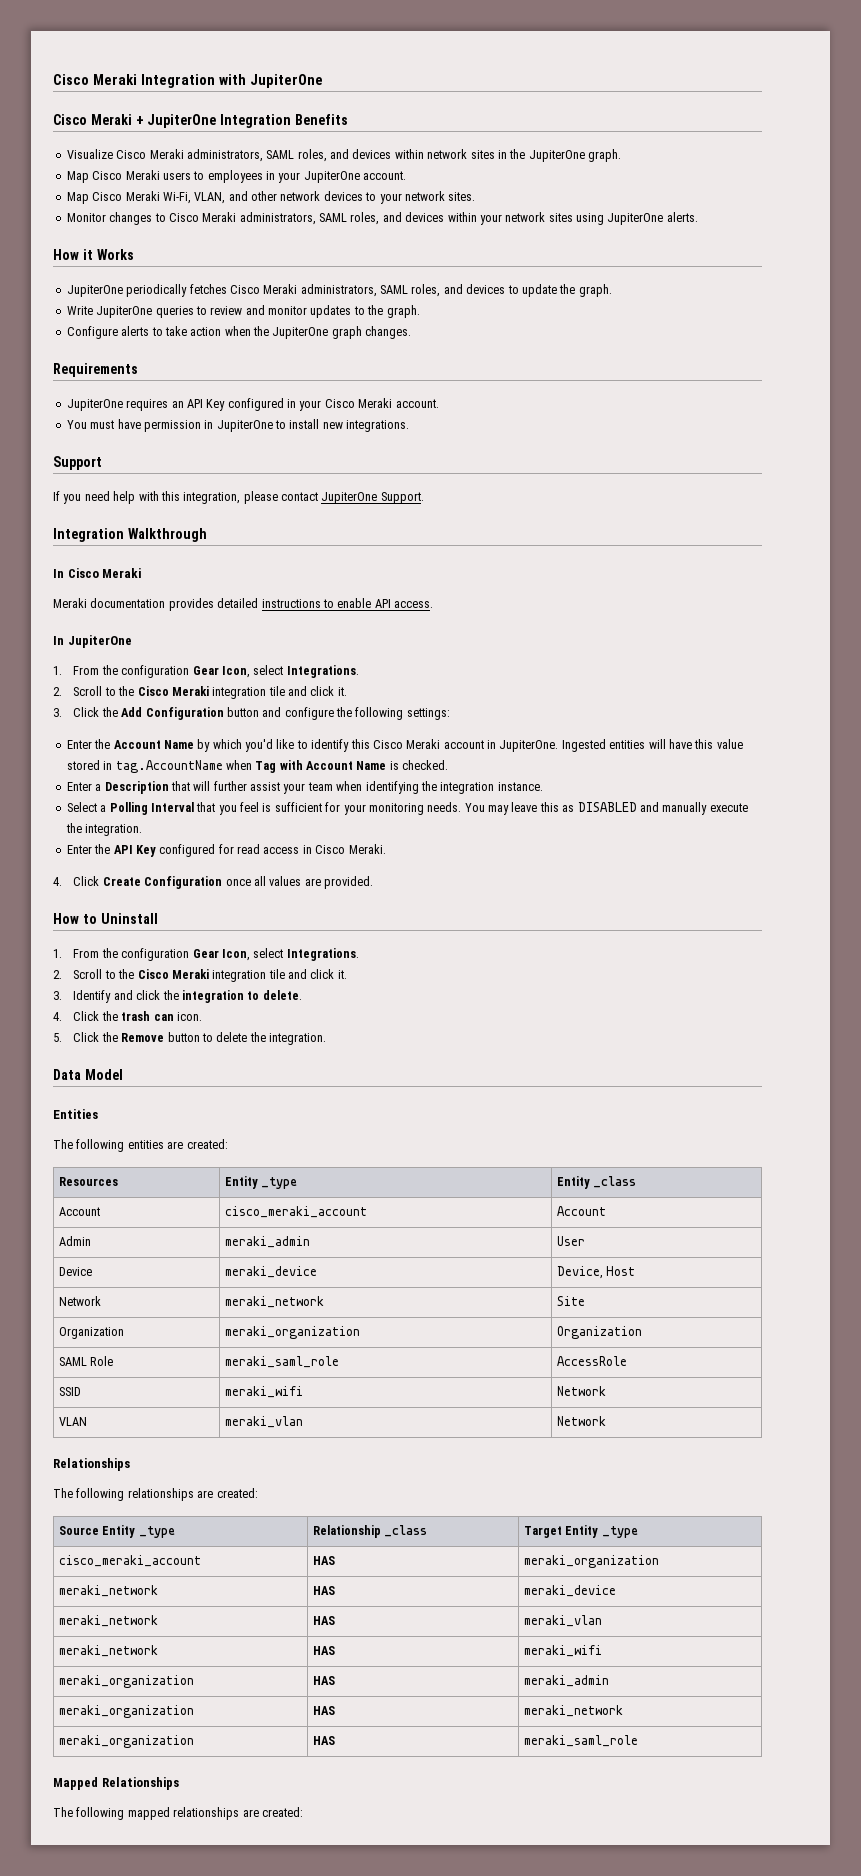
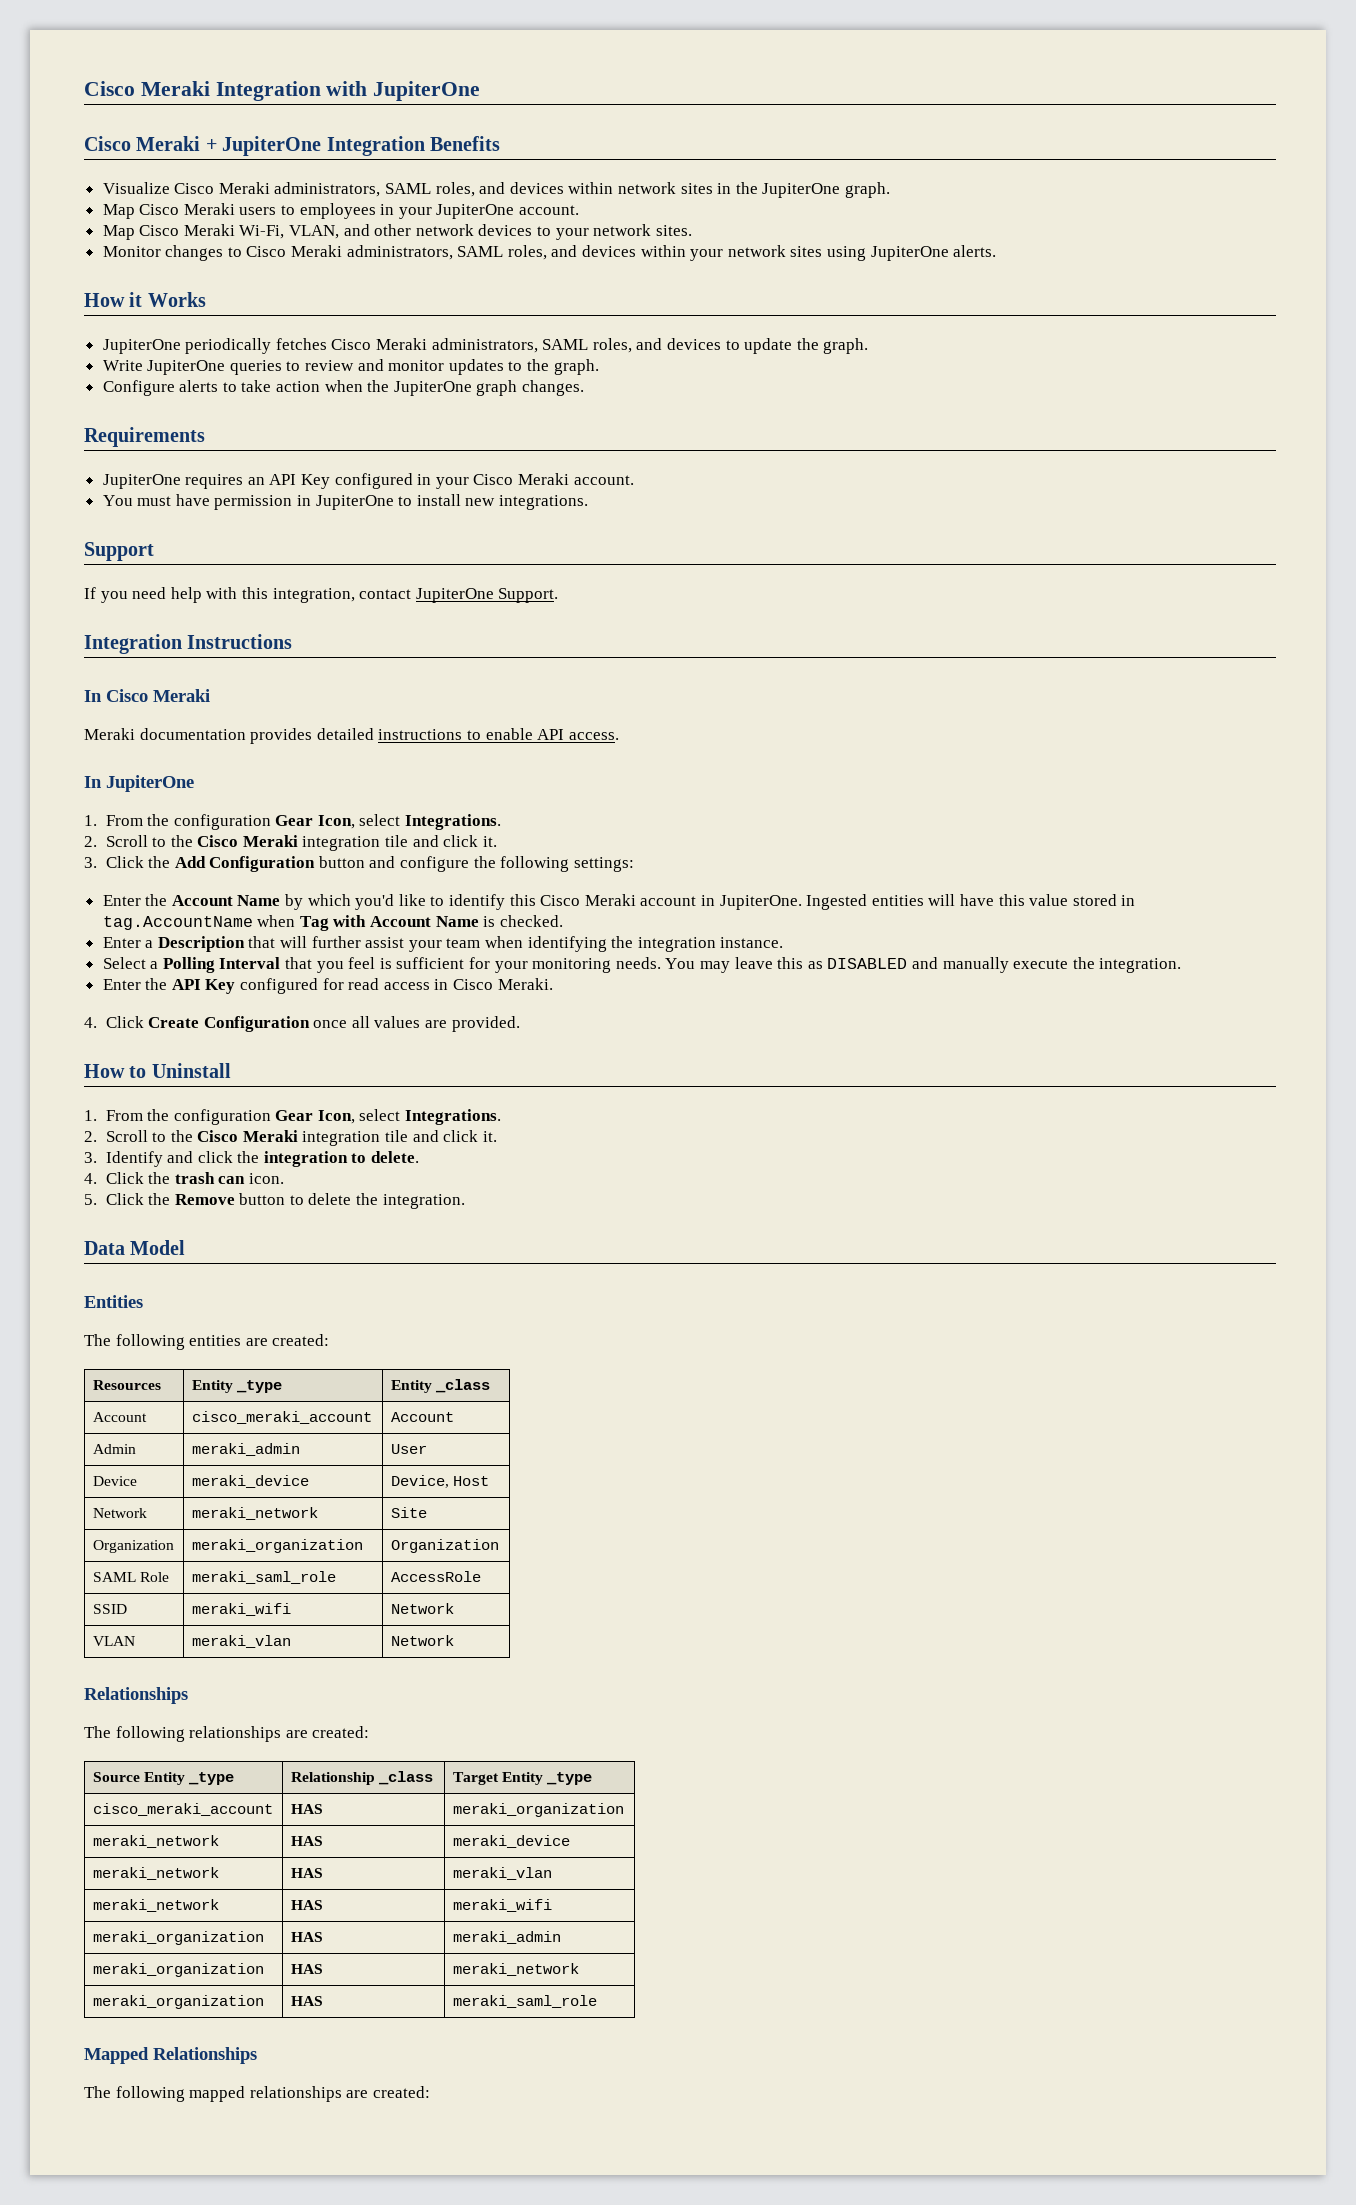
[243,491,278,504] please -> (355, 595) none
[127,528,207,542] Walkthrough -> [187,634,293,649] Instructions

